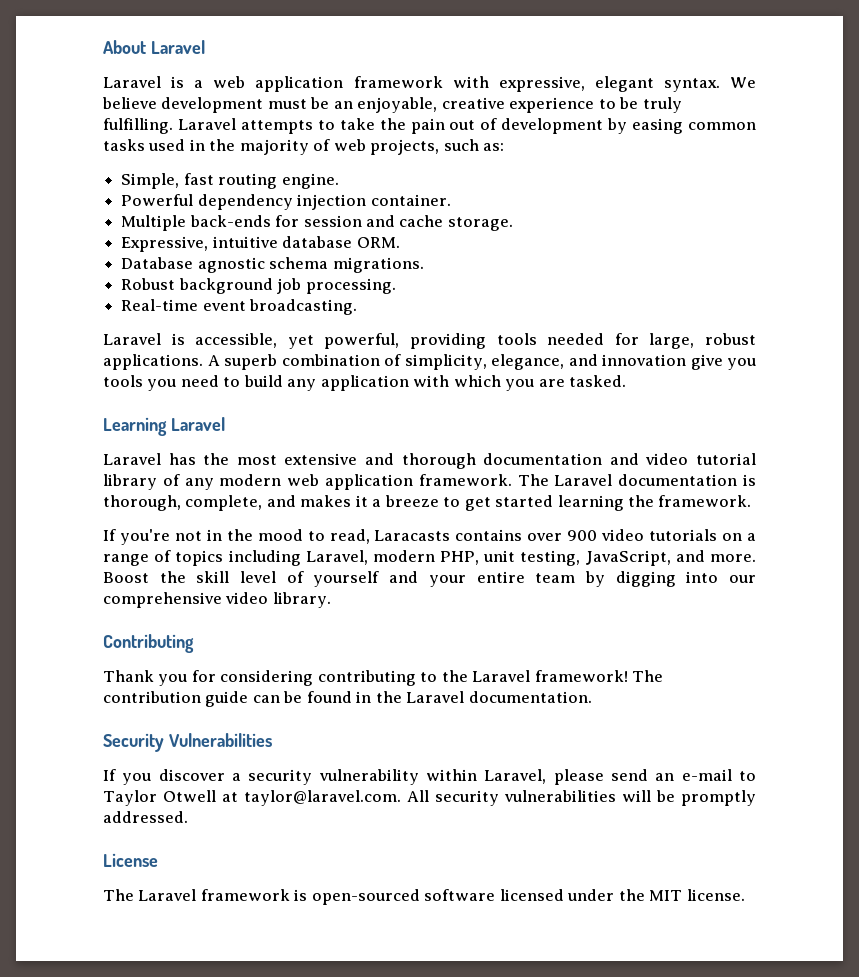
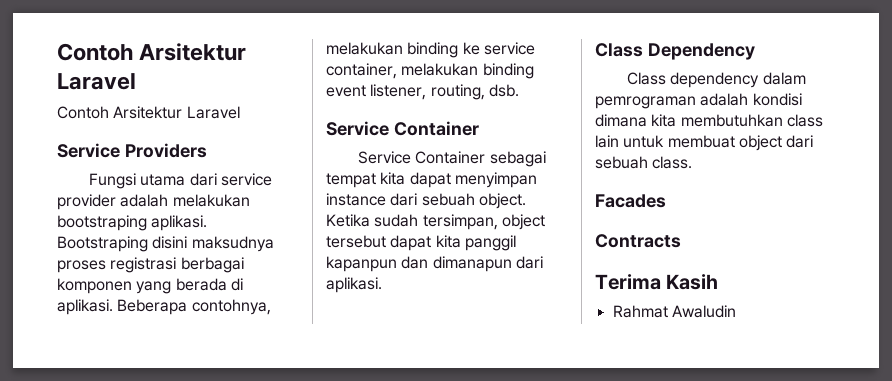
[103,40,205,54] [103,76,757,92] [102,97,682,113] [103,118,756,134] [103,139,505,155] [121,173,339,189] [121,194,451,210] [121,215,513,231] [121,236,400,252] [121,257,424,273] [121,278,396,294] [121,299,358,315] [103,333,757,349] [103,354,756,370] [103,375,627,391] [103,417,225,436] [103,453,757,469] [103,474,756,490] [103,495,752,511] [103,529,757,545] [103,550,756,566] [103,571,757,587] [103,592,331,608] [103,634,194,653] [103,670,664,686] [103,691,592,707] [103,733,272,752] [103,769,757,785] [103,790,756,806] [103,811,188,823] [103,853,158,867] [103,889,745,905] About Laravel // Laravel is a web application framework with expressive, elegant syntax. We believe development must be an enjoyable, creative experience to be truly fulfilling. Laravel attempts to take the pain out of development by easing common tasks used in the majority of web projects, such as: // Simple, fast routing engine. // Powerful dependency injection container. // Multiple back-ends for session and cache storage. // Expressive, intuitive database ORM. // Database agnostic schema migrations. // Robust background job processing. // Real-time event broadcasting. // Laravel is accessible, yet powerful, providing tools needed for large, robust applications. A superb combination of simplicity, elegance, and innovation give you tools you need to build any application with which you are tasked. // Learning Laravel // Laravel has the most extensive and thorough documentation and video tutorial library of any modern web application framework. The Laravel documentation is thorough, complete, and makes it a breeze to get started learning the framework. // If you're not in the mood to read, Laracasts contains over 900 video tutorials on a range of topics including Laravel, modern PHP, unit testing, JavaScript, and more. Boost the skill level of yourself and your entire team by digging into our comprehensive video library. // Contributing // Thank you for considering contributing to the Laravel framework! The contribution guide can be found in the Laravel documentation. // Security Vulnerabilities // If you discover a security vulnerability within Laravel, please send an e-mail to Taylor Otwell at taylor@laravel.com. All security vulnerabilities will be promptly addressed. // License // The Laravel framework is open-sourced software licensed under the MIT license. -> [57,43,247,61] [57,73,136,90] [57,106,240,119] [57,143,207,158] [89,173,273,189] [57,194,250,210] [57,215,208,231] [57,236,274,252] [57,257,244,273] [57,278,243,294] [57,299,271,315] [326,42,535,58] [326,63,534,79] [326,84,519,100] [326,121,479,136] [358,151,546,167] [326,172,537,188] [326,193,526,209] [326,214,545,230] [326,235,516,251] [326,256,543,272] [326,277,382,293] [595,43,755,60] [627,72,806,88] [595,93,802,109] [595,114,823,127] [595,135,814,151] [595,156,693,169] [595,194,666,208] [595,234,681,248] [595,274,719,290] [612,305,736,318] Contoh Arsitektur Laravel // Contoh Arsitektur Laravel // Service Providers // Fungsi utama dari service provider adalah melakukan bootstraping aplikasi. Bootstraping disini maksudnya proses registrasi berbagai komponen yang berada di aplikasi. Beberapa contohnya, melakukan binding ke service container, melakukan binding event listener, routing, dsb. // Service Container // Service Container sebagai tempat kita dapat menyimpan instance dari sebuah object. Ketika sudah tersimpan, object tersebut dapat kita panggil kapanpun dan dimanapun dari aplikasi. // Class Dependency // Class dependency dalam pemrograman adalah kondisi dimana kita membutuhkan class lain untuk membuat object dari sebuah class. // Facades // Contracts // Terima Kasih // Rahmat Awaludin

